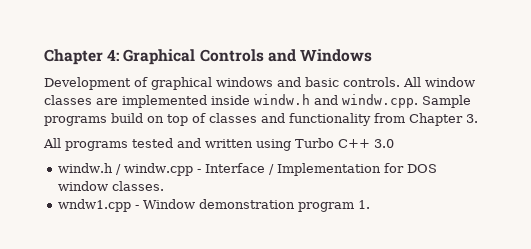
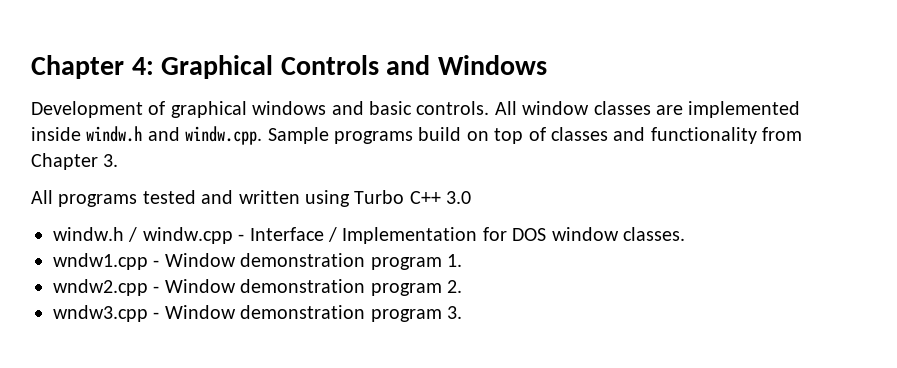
(371, 204) none -> [53,279,462,296] [53,305,462,322] // wndw2.cpp - Window demonstration program 2. // wndw3.cpp - Window demonstration program 3.

